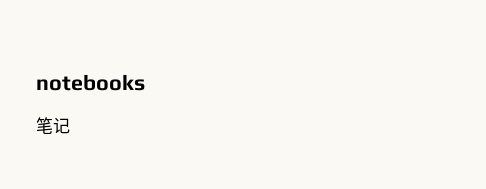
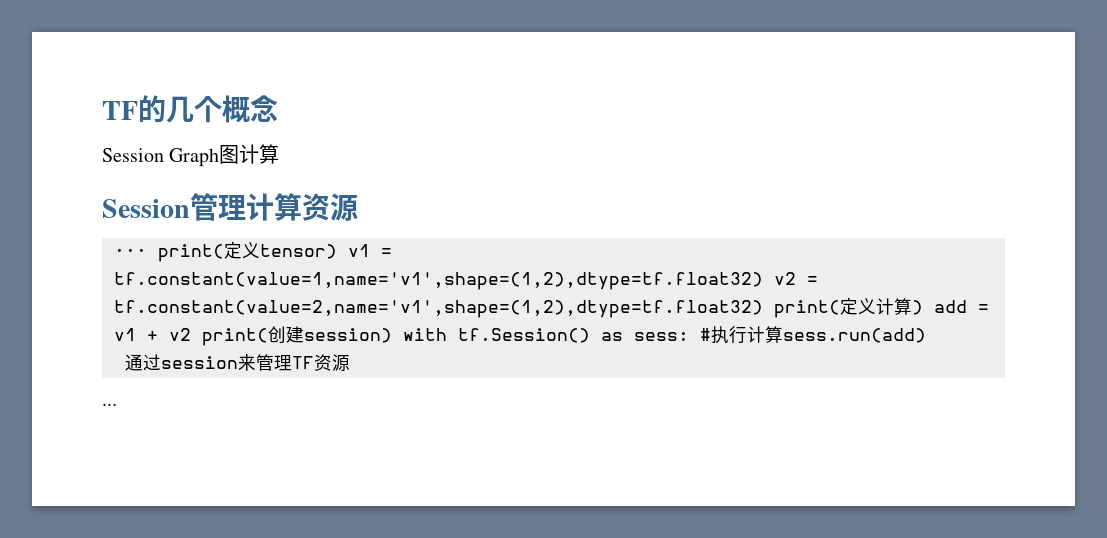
[36,74,145,91] [36,117,70,134] notebooks // 笔记 -> [102,95,278,123] [102,144,280,167] [102,193,358,221] [114,242,392,262] [114,272,818,290] [114,298,989,318] [114,326,926,346] [125,354,350,372] [102,403,117,410] TF的几个概念 // Session Graph图计算 // Session管理计算资源 // ··· print(定义tensor) v1 = tf.constant(value=1,name='v1',shape=(1,2),dtype=tf.float32) v2 = tf.constant(value=2,name='v1',shape=(1,2),dtype=tf.float32) print(定义计算) add = v1 + v2 print(创建session) with tf.Session() as sess: #执行计算sess.run(add) // 通过session来管理TF资源 // ···

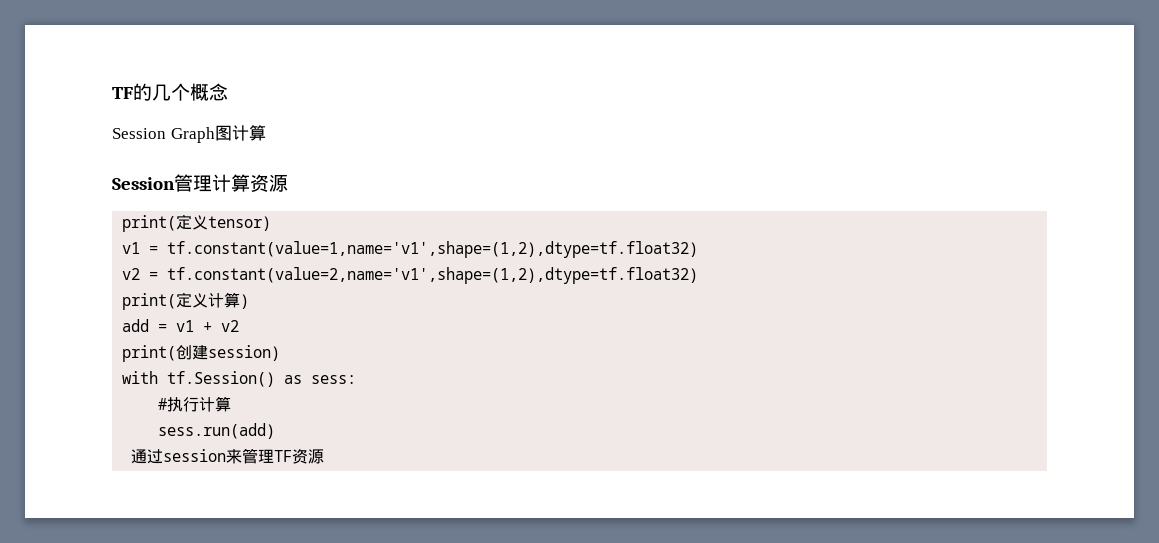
[114,248,147,257] ··· -> (288, 183) none
(337, 251) none -> (272, 223) //
(763, 281) none -> (699, 249) //
(763, 309) none -> (699, 275) //
(923, 307) none -> (250, 301) //
(191, 334) none -> (240, 326) //
(392, 335) none -> (281, 353) //
(689, 336) none -> (357, 379) //
(783, 334) none -> (232, 404) //
[102,403,117,410] // ··· -> (325, 456) none

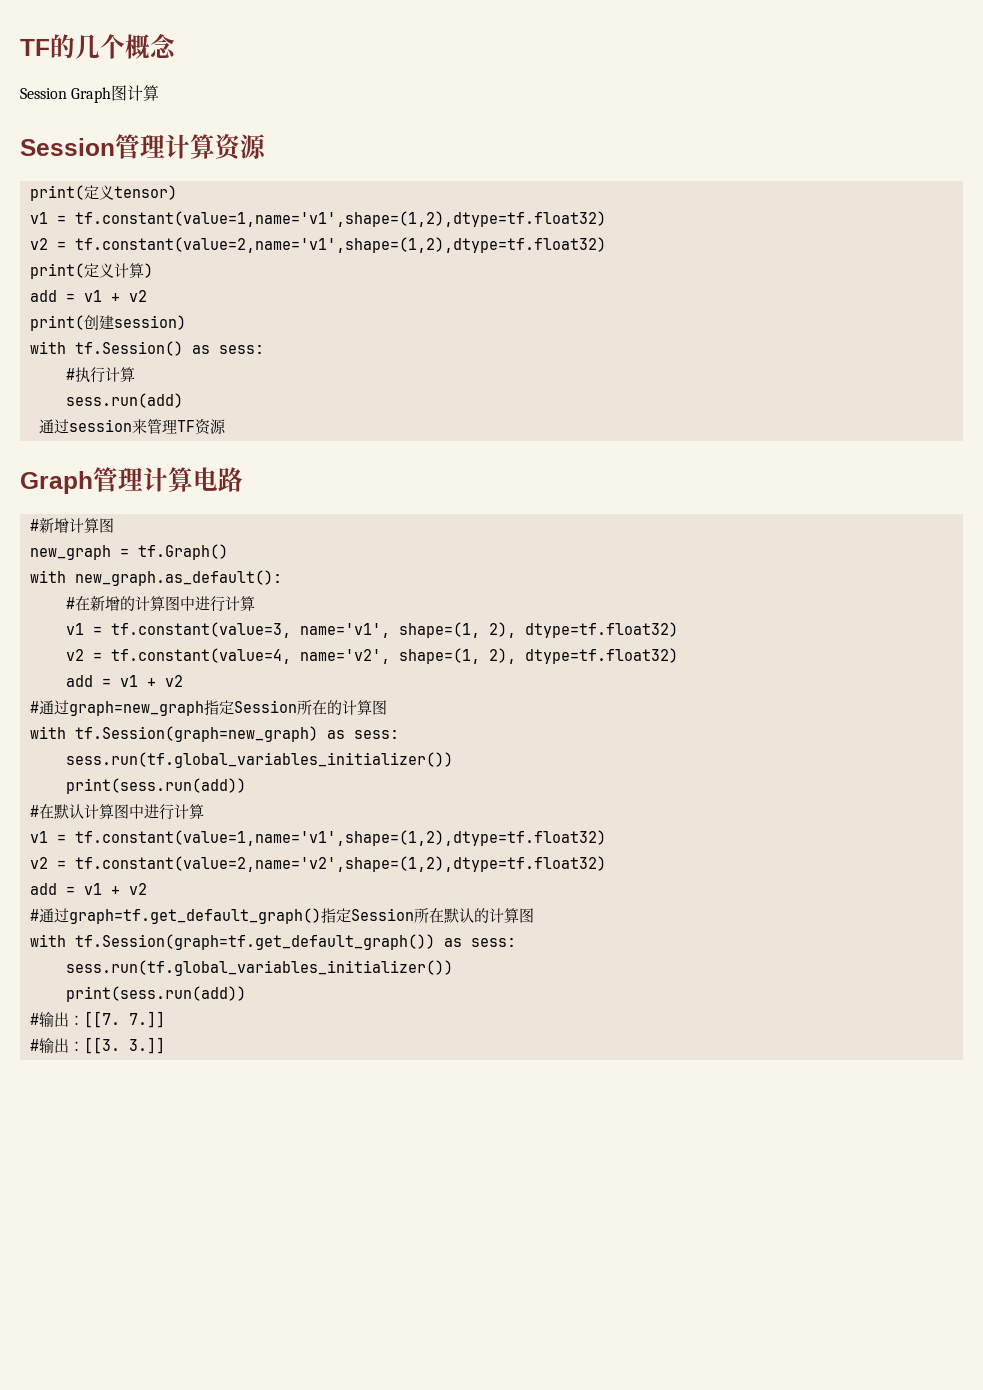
(325, 456) none -> [20,467,243,494] [29,517,114,533] [29,544,228,560] [29,570,282,586] [65,595,255,612] [65,622,678,638] [65,648,678,664] [65,675,183,687] [29,700,387,716] [29,726,399,742] [65,752,453,768] [65,778,246,794] [29,804,204,820] [29,830,606,846] [29,856,606,872] [29,883,147,895] [29,908,534,924] [29,934,516,950] [65,960,453,976] [65,986,246,1002] [29,1011,165,1028] [29,1037,165,1054] // Graph管理计算电路 // #新增计算图 // new_graph = tf.Graph() // with new_graph.as_default(): // #在新增的计算图中进行计算 // v1 = tf.constant(value=3, name='v1', shape=(1, 2), dtype=tf.float32) // v2 = tf.constant(value=4, name='v2', shape=(1, 2), dtype=tf.float32) // add = v1 + v2 // #通过graph=new_graph指定Session所在的计算图 // with tf.Session(graph=new_graph) as sess: // sess.run(tf.global_variables_initializer()) // print(sess.run(add)) // #在默认计算图中进行计算 // v1 = tf.constant(value=1,name='v1',shape=(1,2),dtype=tf.float32) // v2 = tf.constant(value=2,name='v2',shape=(1,2),dtype=tf.float32) // add = v1 + v2 // #通过graph=tf.get_default_graph()指定Session所在默认的计算图 // with tf.Session(graph=tf.get_default_graph()) as sess: // sess.run(tf.global_variables_initializer()) // print(sess.run(add)) // #输出：[[7. 7.]] // #输出：[[3. 3.]]

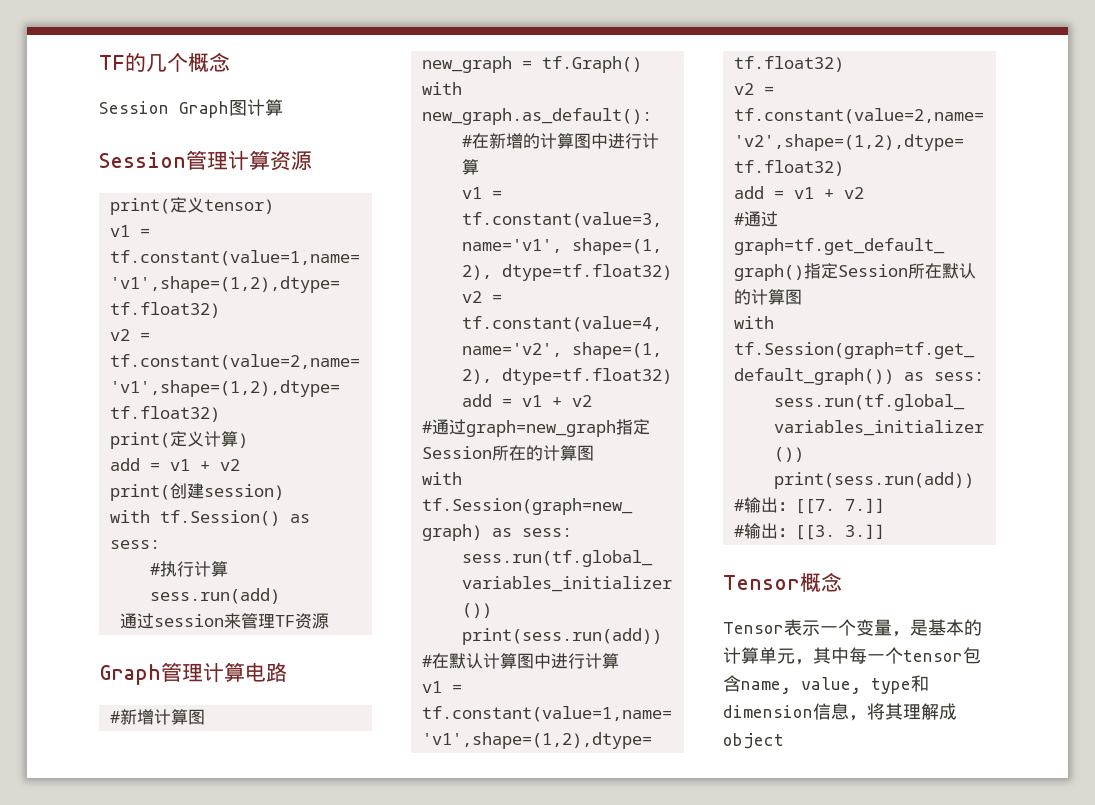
(165, 1045) none -> [723,572,842,592] [723,619,982,637] [723,647,981,665] [723,675,929,694] [723,703,957,721] [723,733,784,749] // Tensor概念 // Tensor表示一个变量，是基本的计算单元，其中每一个tensor包含name, value, type和dimension信息，将其理解成object

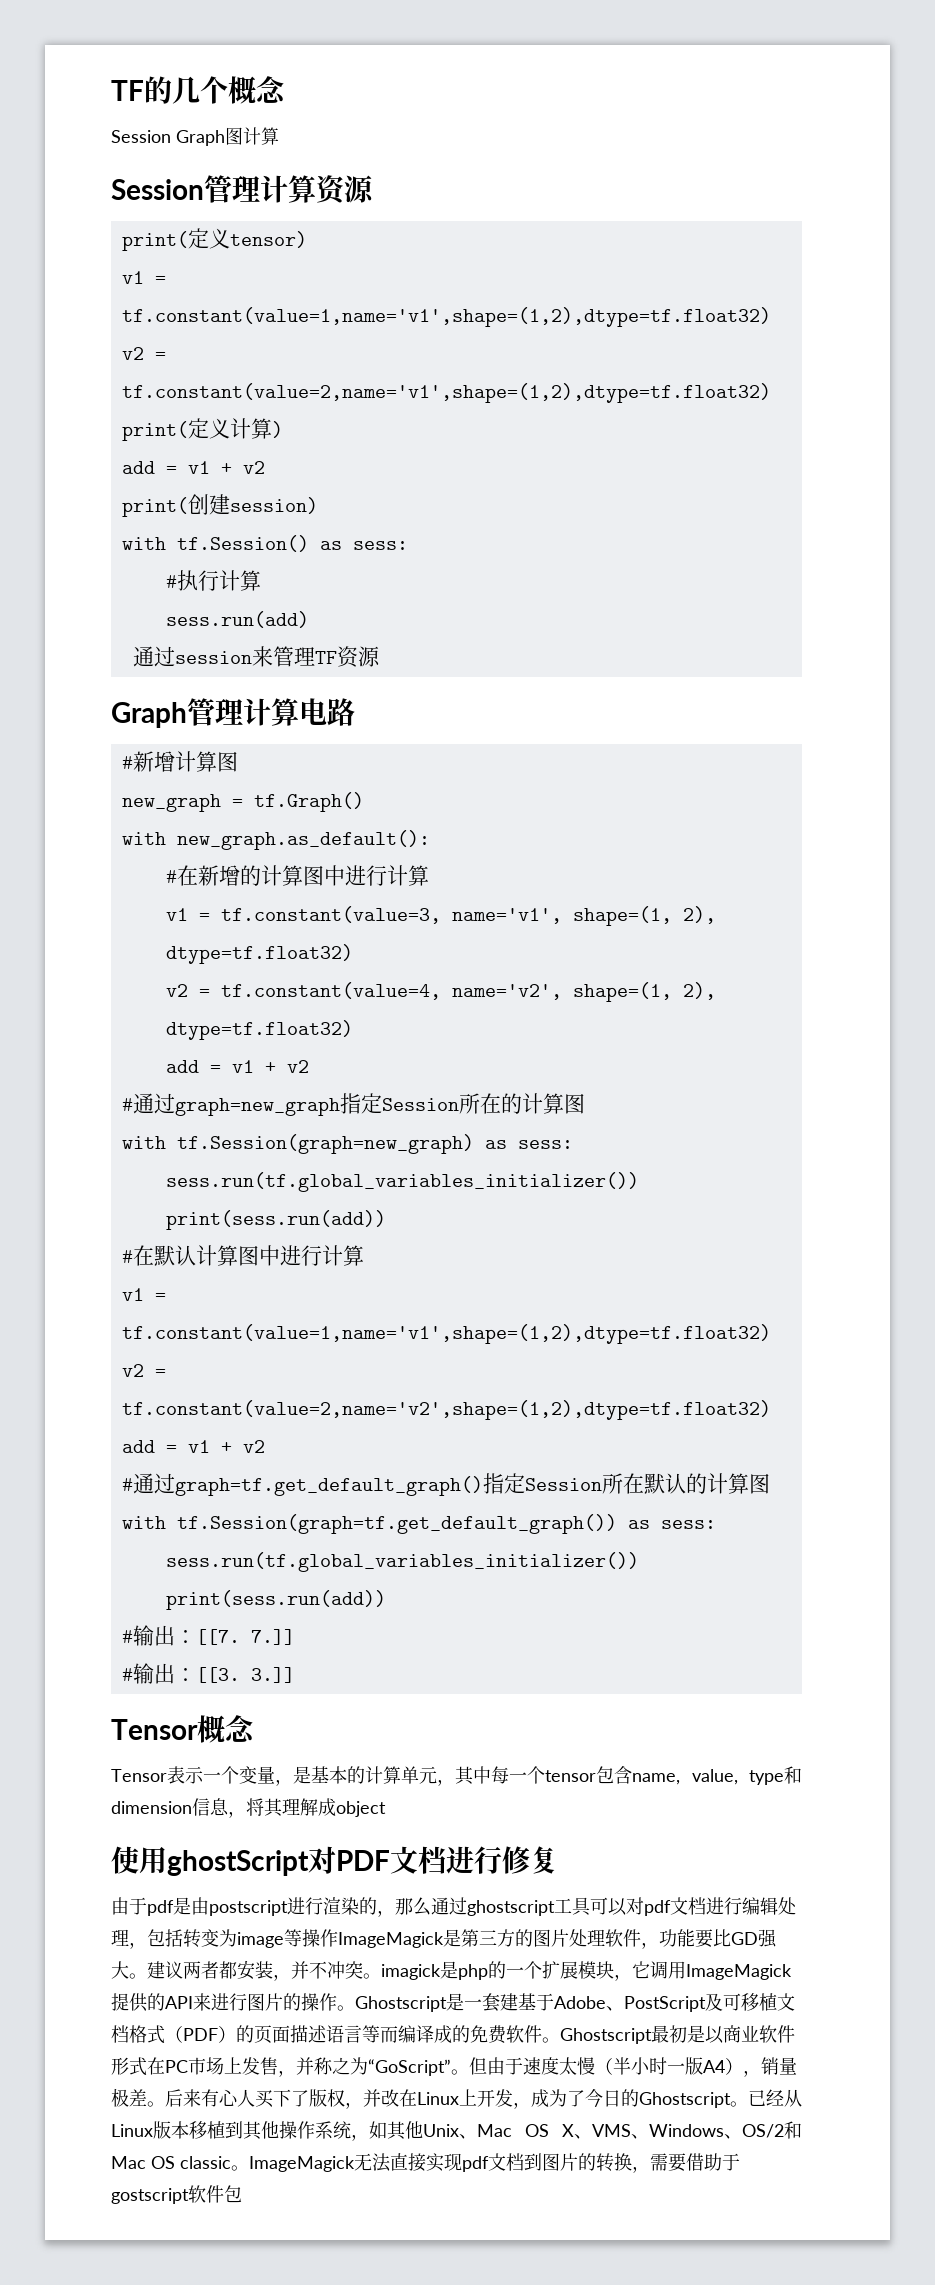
(784, 741) none -> [111,1846,558,1876] [111,1897,796,1917] [111,1929,777,1949] [111,1960,792,1981] [111,1993,795,2012] [111,2025,795,2044] [111,2057,797,2077] [111,2088,802,2109] [111,2121,802,2141] [111,2153,740,2173] [111,2185,242,2204] // 使用ghostScript对PDF文档进行修复 // 由于pdf是由postscript进行渲染的，那么通过ghostscript工具可以对pdf文档进行编辑处理，包括转变为image等操作ImageMagick是第三方的图片处理软件，功能要比GD强大。建议两者都安装，并不冲突。imagick是php的一个扩展模块，它调用ImageMagick提供的API来进行图片的操作。Ghostscript是一套建基于Adobe、PostScript及可移植文档格式（PDF）的页面描述语言等而编译成的免费软件。Ghostscript最初是以商业软件形式在PC市场上发售，并称之为“GoScript”。但由于速度太慢（半小时一版A4），销量极差。后来有心人买下了版权，并改在Linux上开发，成为了今日的Ghostscript。已经从Linux版本移植到其他操作系统，如其他Unix、Mac OS X、VMS、Windows、OS/2和Mac OS classic。ImageMagick无法直接实现pdf文档到图片的转换，需要借助于gostscript软件包

